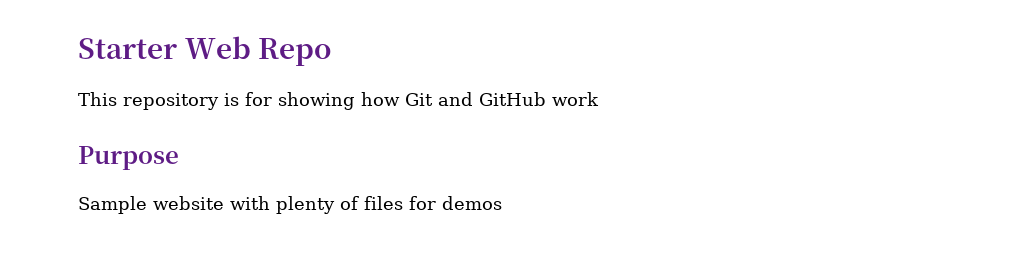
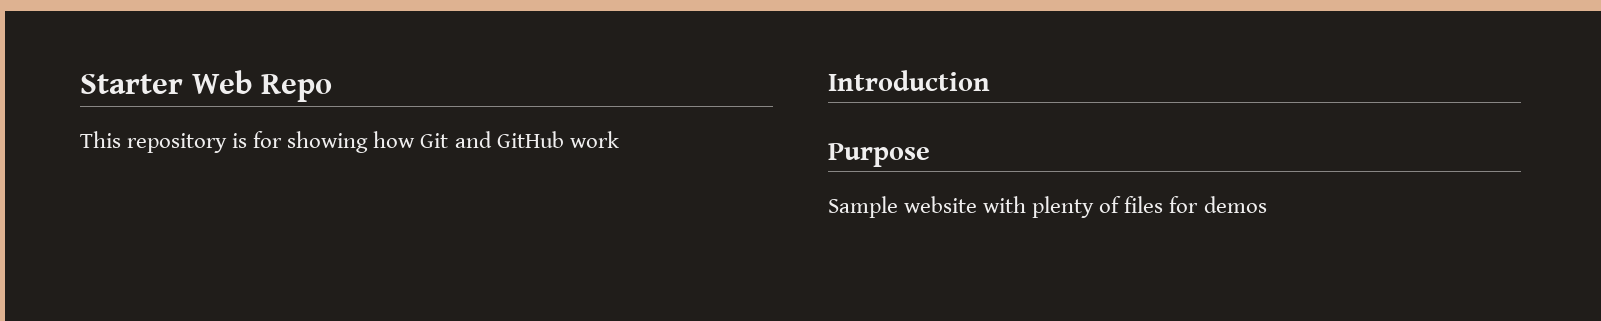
(599, 99) none -> [828,70,990,91] // Introduction

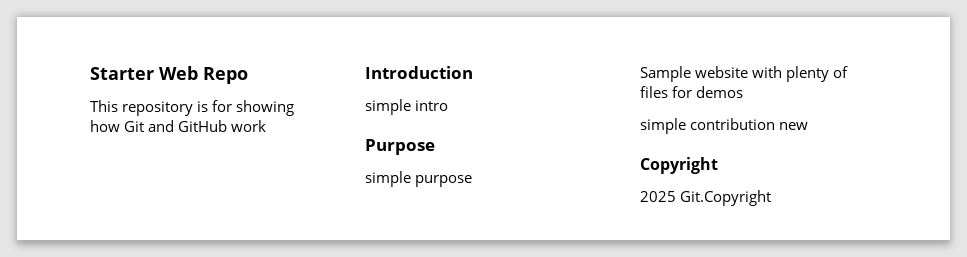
(990, 80) none -> [365,99,449,115] // simple intro
(930, 155) none -> [365,171,473,187] // simple purpose
(1267, 204) none -> [640,118,809,134] [640,157,718,174] [640,190,772,206] // simple contribution new // Copyright // 2025 Git.Copyright

